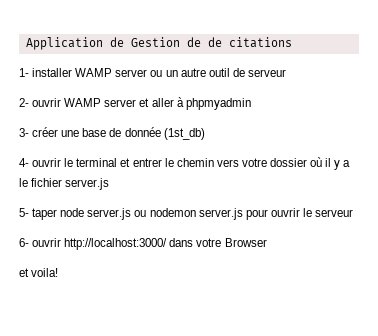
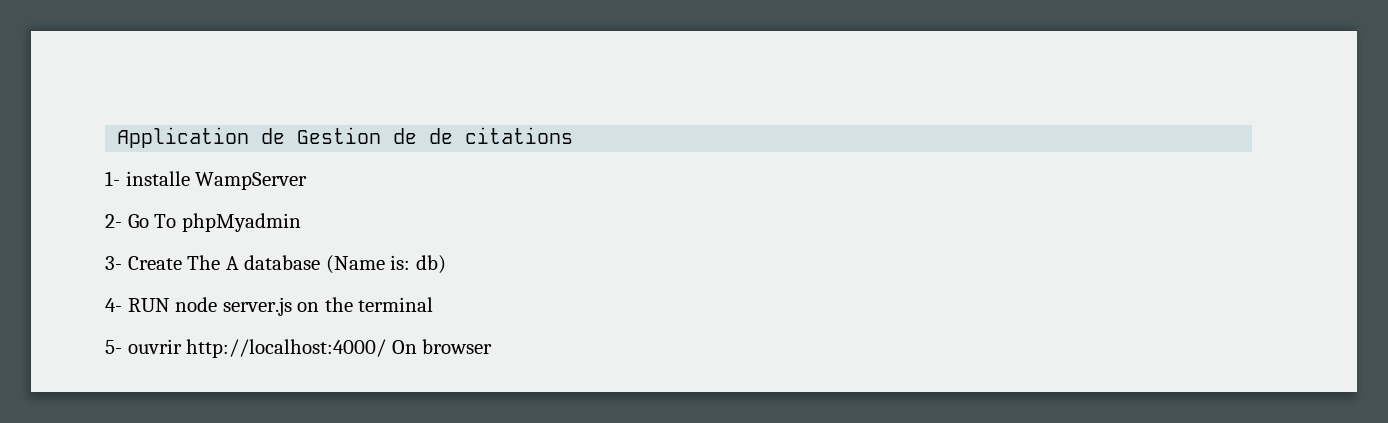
[32,68,286,77] [19,97,251,110] [19,127,205,140] [19,157,351,170] [19,178,110,190] [19,208,354,220] [19,238,267,250] [19,268,59,277] installer WAMP server ou un autre outil de serveur // 2- ouvrir WAMP server et aller à phpmyadmin // 3- créer une base de donnée (1st_db) // 4- ouvrir le terminal et entrer le chemin vers votre dossier où il y a le fichier server.js // 5- taper node server.js ou nodemon server.js pour ouvrir le serveur // 6- ouvrir http://localhost:3000/ dans votre Browser // et voila! -> [125,171,308,190] [105,213,301,232] [105,255,446,274] [105,297,434,316] [105,339,493,358] installe WampServer // 2- Go To phpMyadmin // 3- Create The A database (Name is: db) // 4- RUN node server.js on the terminal // 5- ouvrir http://localhost:4000/ On browser

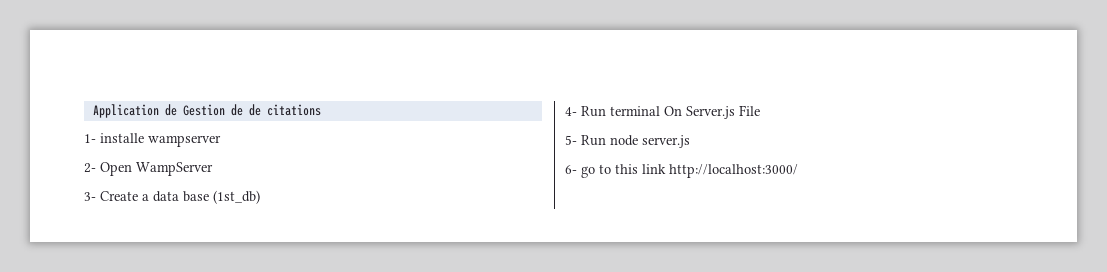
[195,172,308,190] WampServer -> [148,135,221,147] wampserver
[127,213,301,232] Go To phpMyadmin -> [100,162,213,176] Open WampServer
[187,255,446,274] [105,297,434,316] [105,339,493,358] The A database (Name is: db) // 4- RUN node server.js on the terminal // 5- ouvrir http://localhost:4000/ On browser -> [142,190,260,204] [565,105,760,119] [565,135,690,148] [565,164,798,178] a data base (1st_db) // 4- Run terminal On Server.js File // 5- Run node server.js // 6- go to this link http://localhost:3000/

